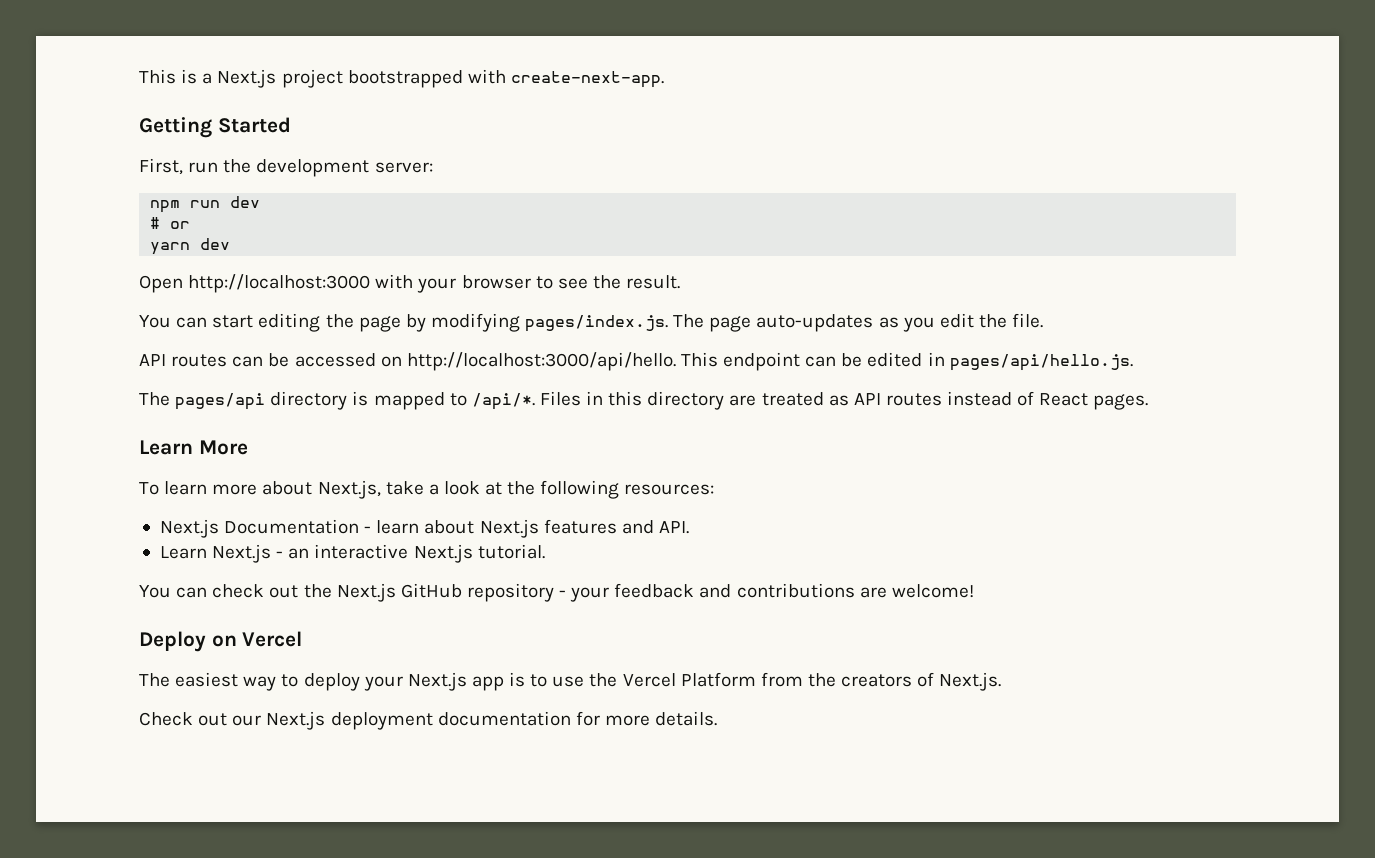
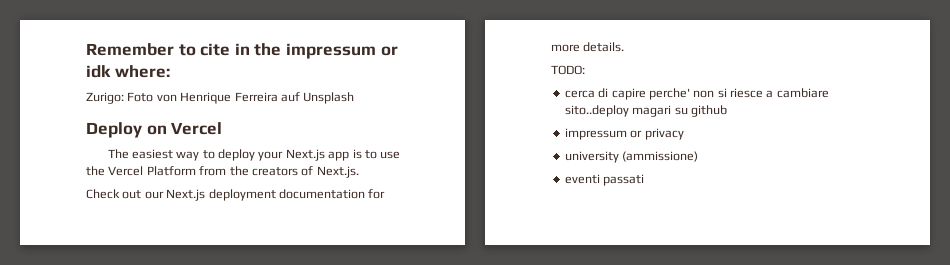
[139,69,664,88] [139,117,291,138] [139,158,433,177] [150,196,261,213] [150,217,191,229] [150,238,231,255] [139,274,681,293] [139,313,1044,332] [139,352,1133,371] [139,391,1149,410] [139,440,248,455] [139,480,715,499] [159,519,689,538] [159,544,545,563] [139,583,974,602] This is a Next.js project bootstrapped with create-next-app. // Getting Started // First, run the development server: // npm run dev // # or // yarn dev // Open http://localhost:3000 with your browser to see the result. // You can start editing the page by modifying pages/index.js. The page auto-updates as you edit the file. // API routes can be accessed on http://localhost:3000/api/hello. This endpoint can be edited in pages/api/hello.js. // The pages/api directory is mapped to /api/*. Files in this directory are treated as API routes instead of React pages. // Learn More // To learn more about Next.js, take a look at the following resources: // Next.js Documentation - learn about Next.js features and API. // Learn Next.js - an interactive Next.js tutorial. // You can check out the Next.js GitHub repository - your feedback and contributions are welcome! -> [86,43,398,59] [86,65,170,78] [86,92,355,104] Remember to cite in the impressum or idk where: // Zurigo: Foto von Henrique Ferreira auf Unsplash
(718, 718) none -> [551,65,585,75] [564,88,829,100] [564,105,727,117] [564,128,684,140] [564,151,699,163] [564,174,645,186] // TODO: // cerca di capire perche' non si riesce a cambiare sito..deploy magari su github // impressum or privacy // university (ammissione) // eventi passati

